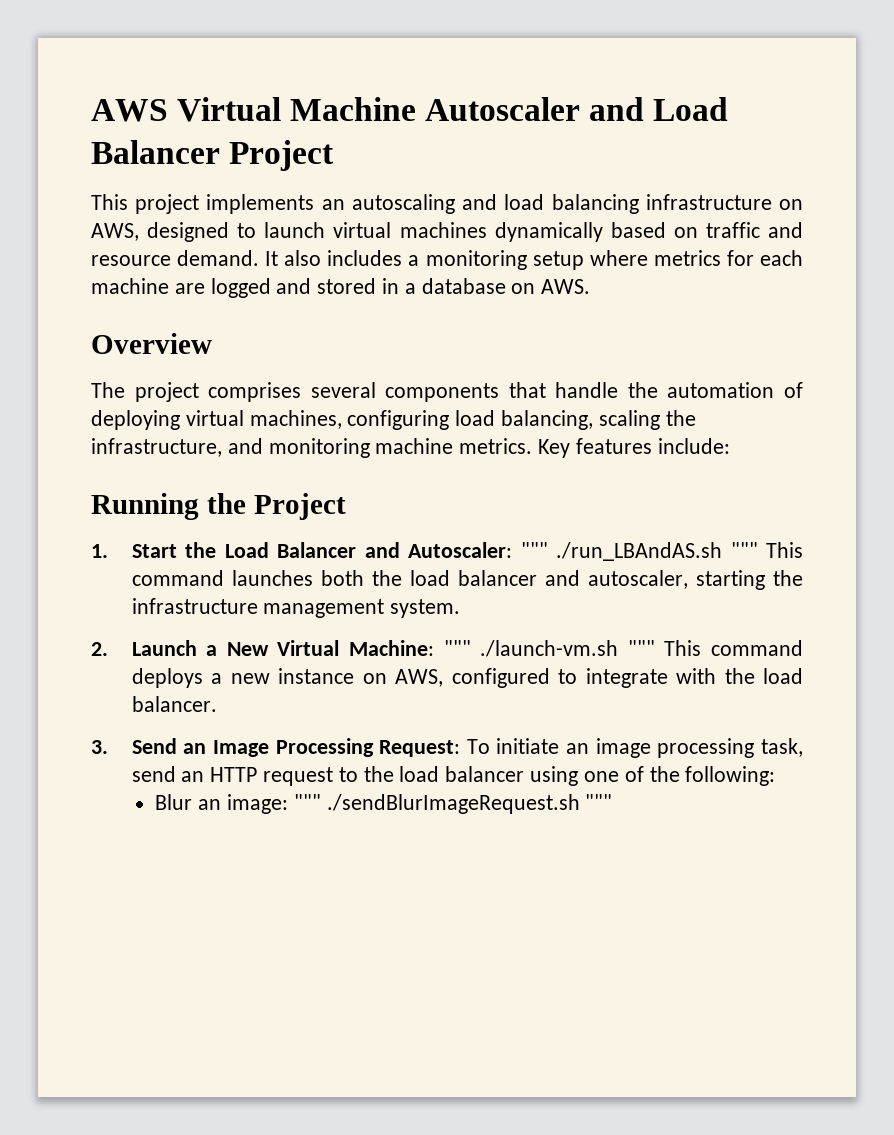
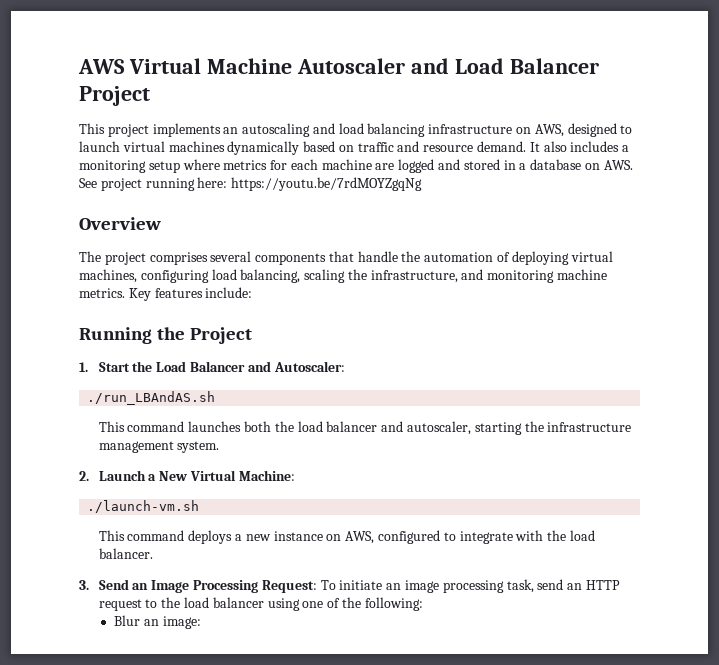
(591, 286) none -> [79,177,423,191] See project running here: https://youtu.be/7rdMOYZgqNg
[520,542,548,558] """ -> (345, 366) //
[730,542,758,558] """ -> (216, 398) //
[443,640,471,656] """ -> (295, 475) //
[627,640,655,656] """ -> (200, 506) //
[293,794,613,814] """ ./sendBlurImageRequest.sh """ -> (201, 622) none

